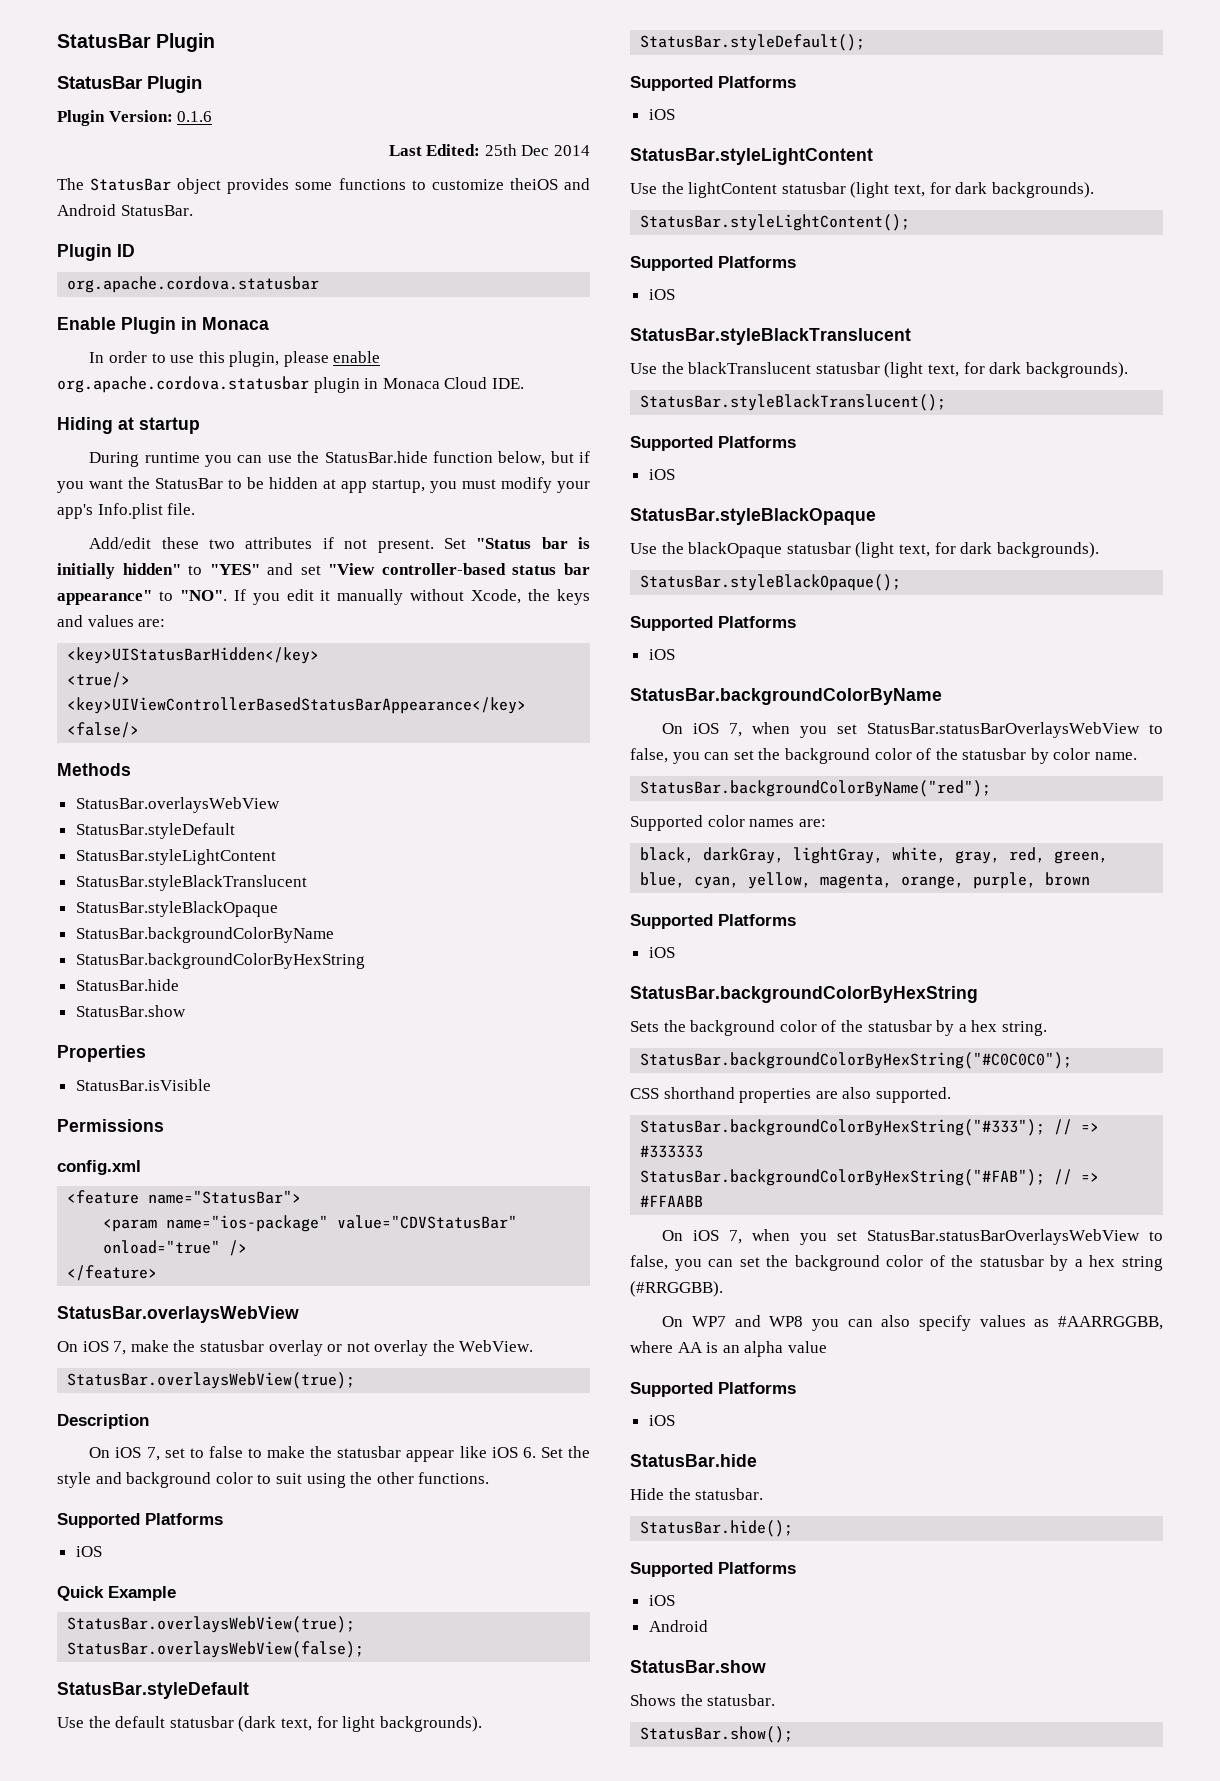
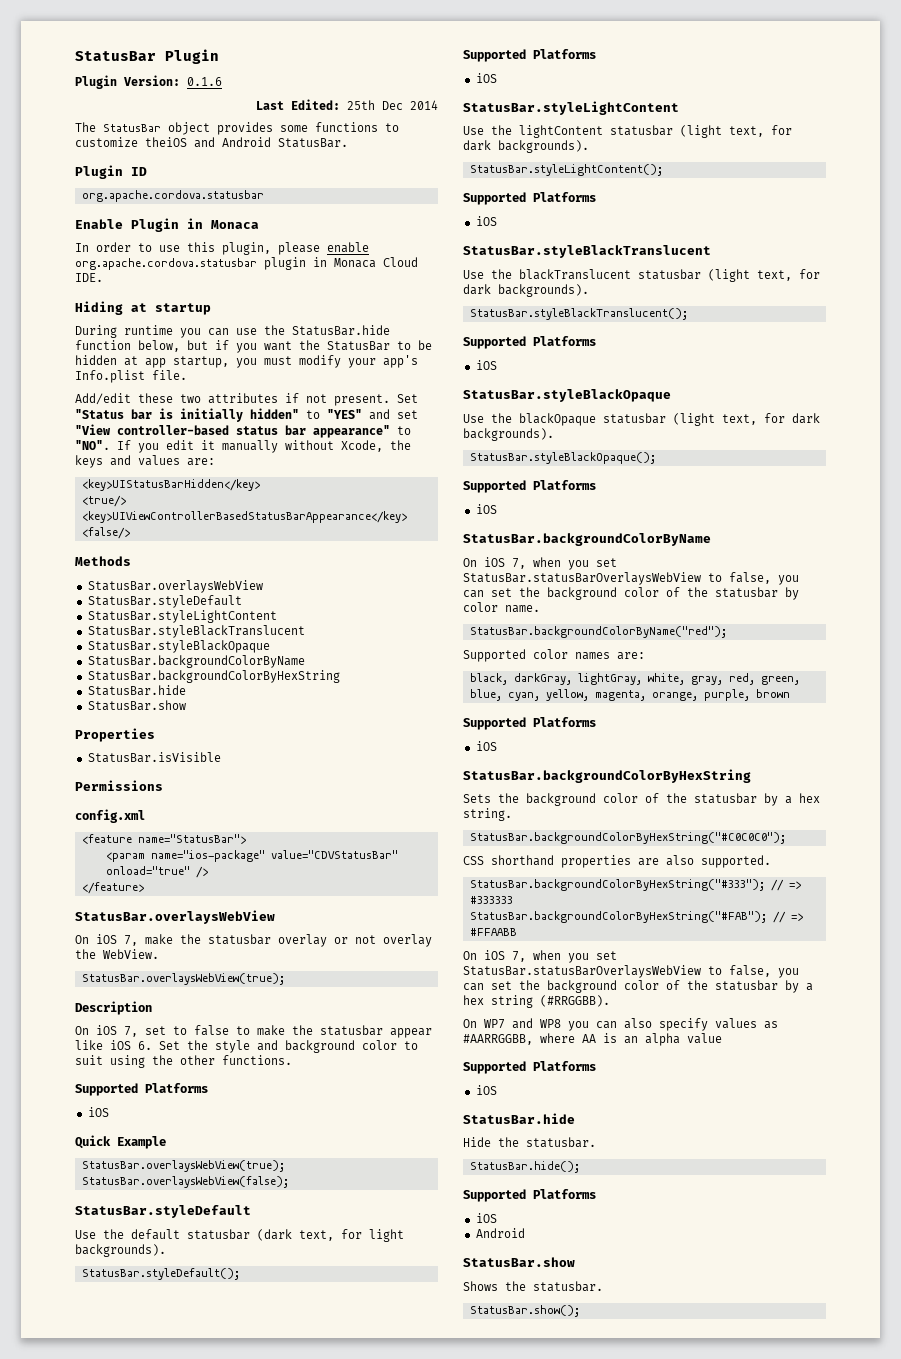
[57,33,216,52] [57,76,202,93] StatusBar Plugin // StatusBar Plugin -> [75,49,219,64] StatusBar Plugin

